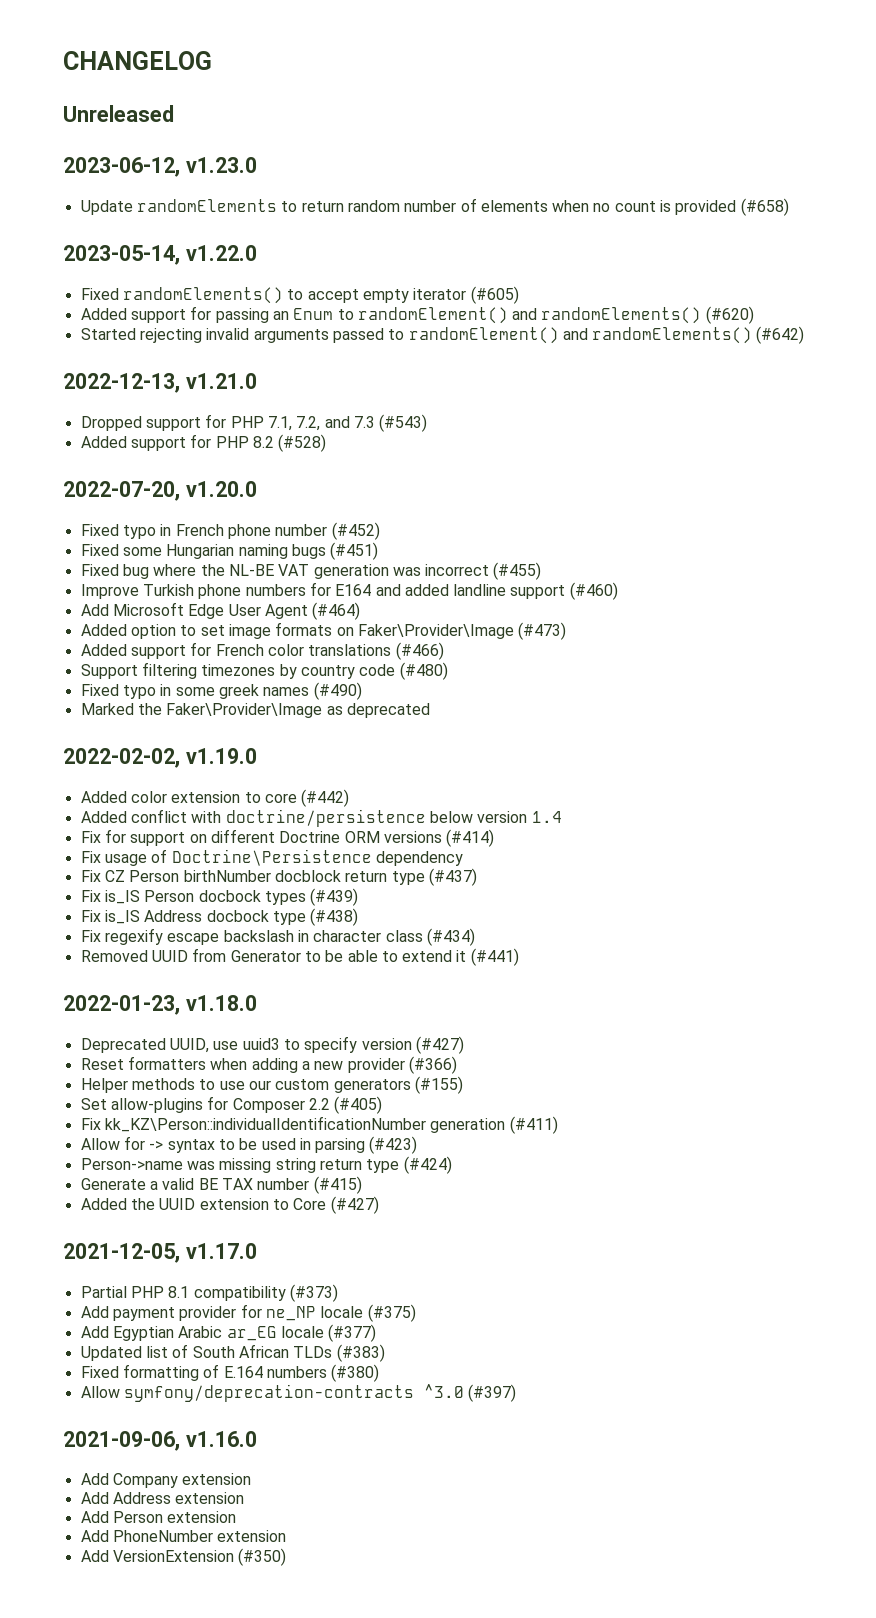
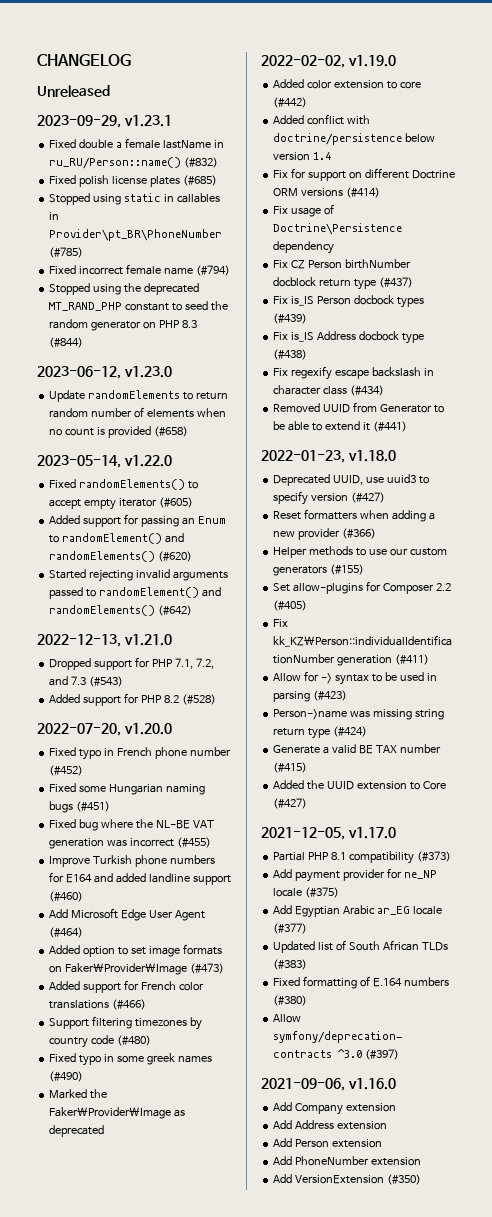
(174, 113) none -> [37,115,172,128] [49,138,224,149] [49,157,219,169] [49,175,217,187] [49,193,220,205] [49,212,60,220] [49,229,223,241] [49,247,84,258] [49,264,230,276] [49,283,200,295] [49,301,228,311] [49,319,197,331] [49,337,84,348] // 2023-09-29, v1.23.1 // Fixed double а female lastName in ru_RU/Person::name() (#832) // Fixed polish license plates (#685) // Stopped using static in callables in Provider\pt_BR\PhoneNumber (#785) // Fixed incorrect female name (#794) // Stopped using the deprecated MT_RAND_PHP constant to seed the random generator on PHP 8.3 (#844)

